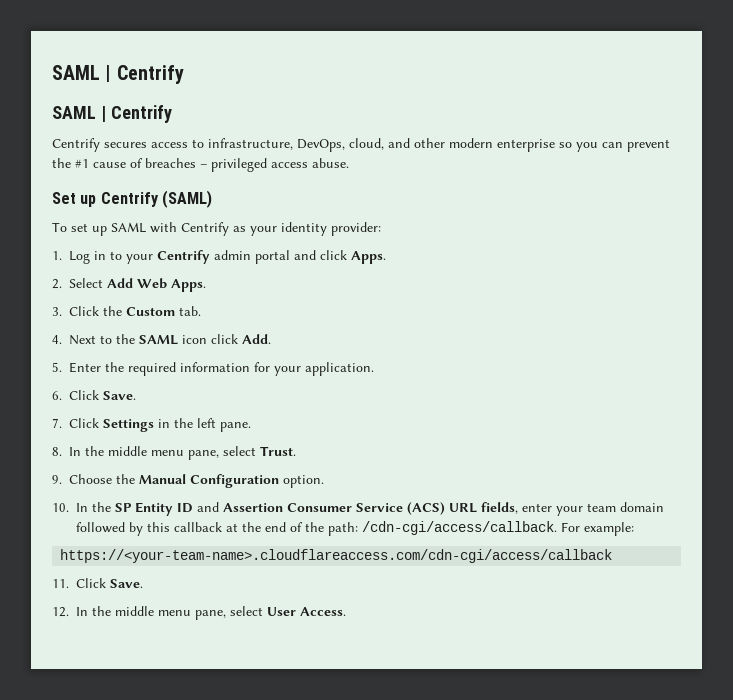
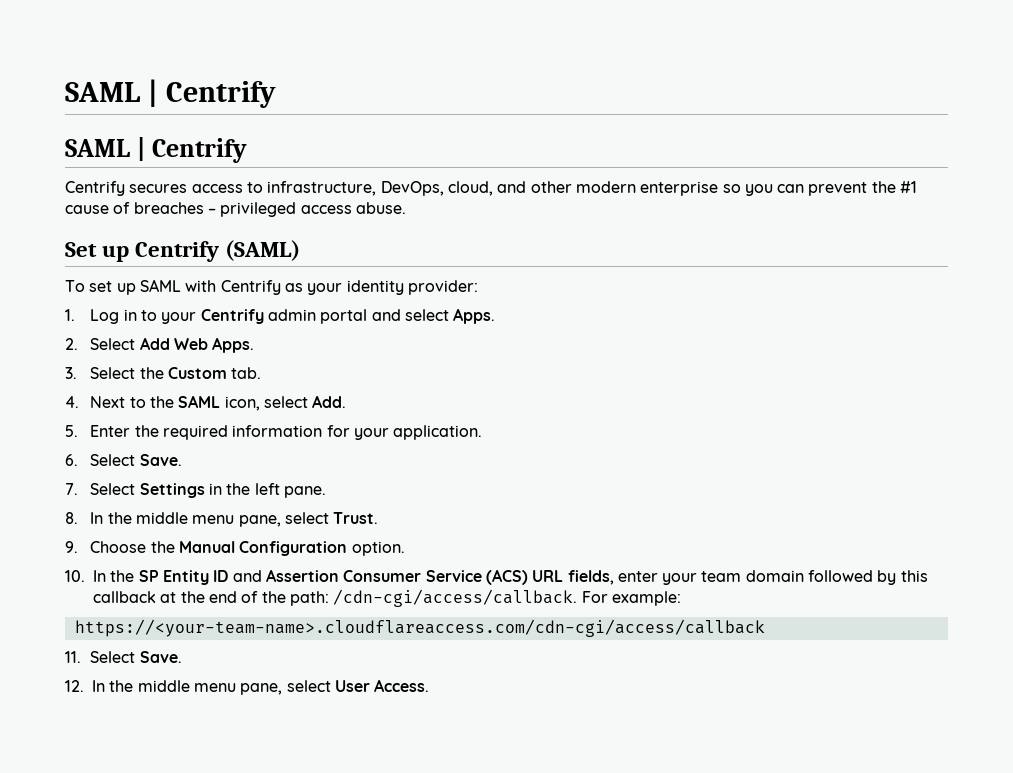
[320,250,347,260] click -> [404,309,449,321] select
[69,306,99,316] Click -> [90,367,136,379] Select
[182,334,238,344] icon click -> [224,396,308,411] icon, select
[69,390,99,400] Click -> [90,454,136,466] Select
[69,418,99,428] Click -> [90,483,136,495] Select
[76,578,106,588] Click -> [90,651,136,663] Select

